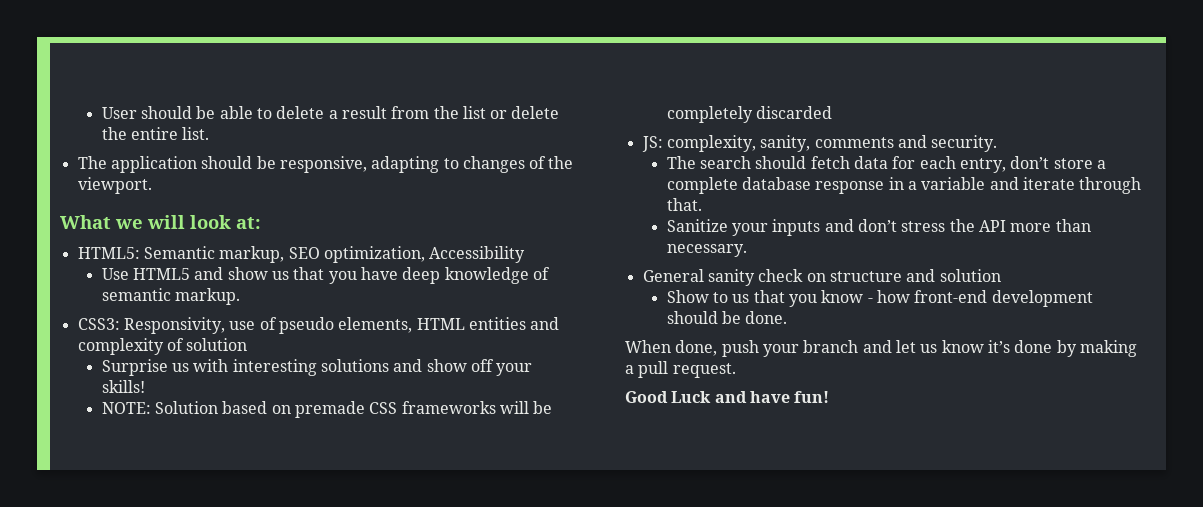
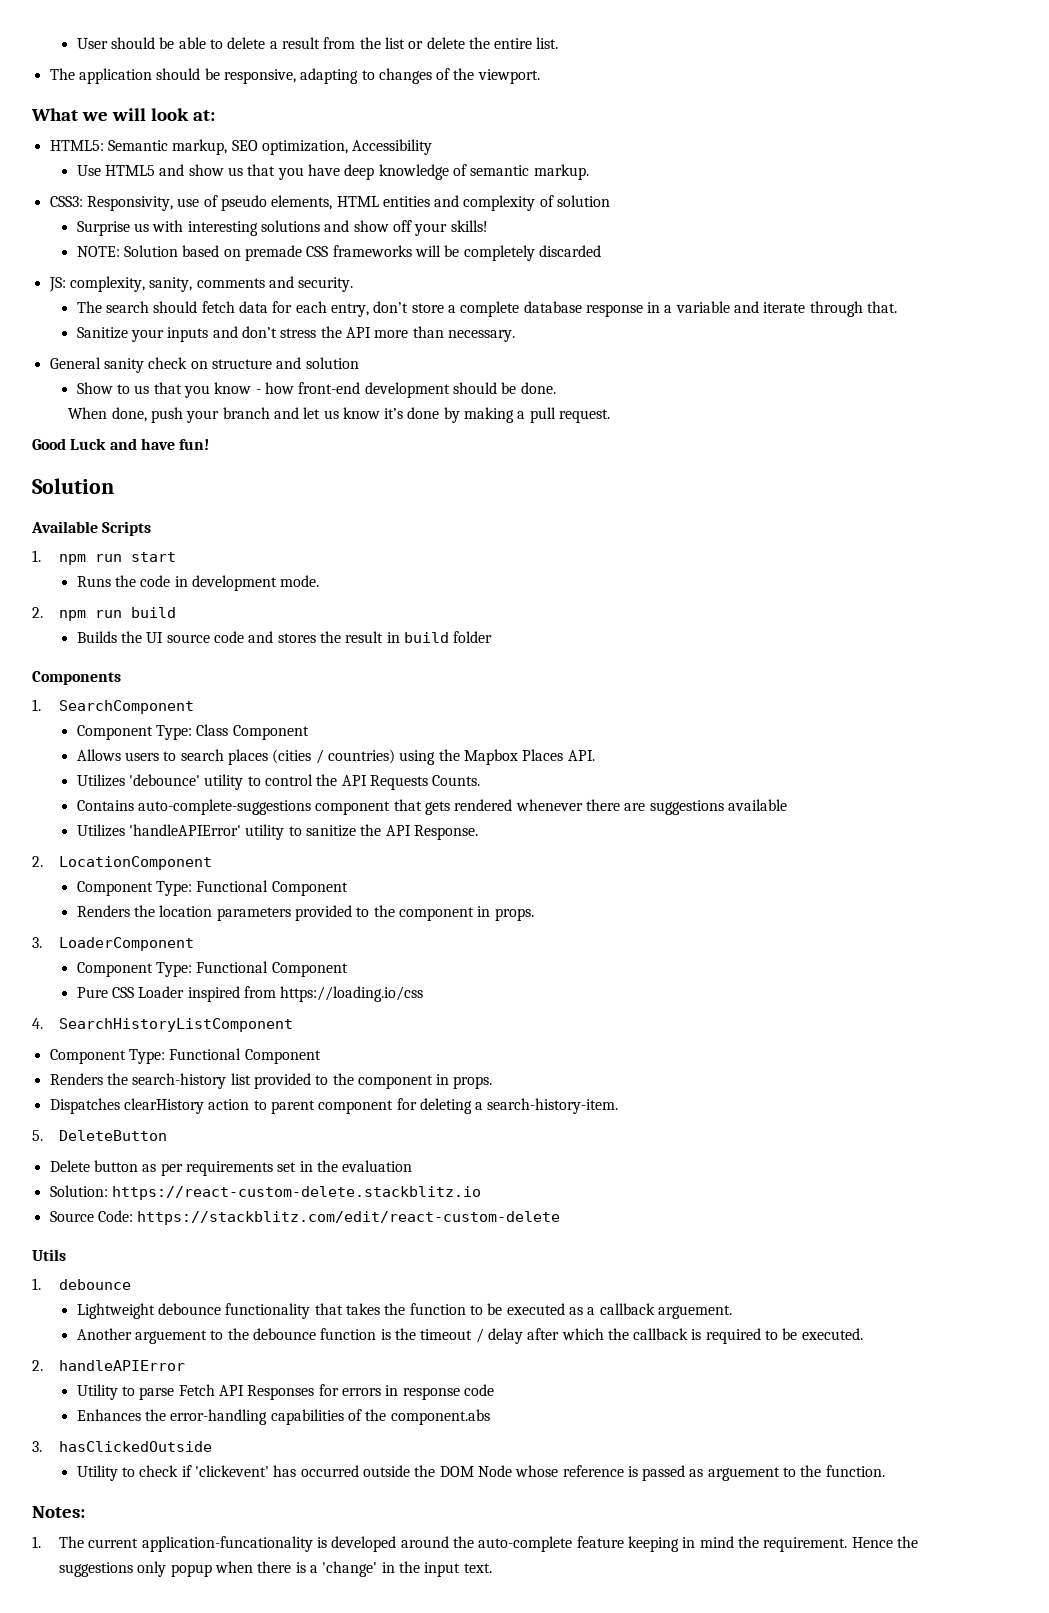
(830, 397) none -> [32,478,114,494] [31,521,152,536] [32,550,177,565] [76,575,320,591] [32,607,177,621] [76,631,493,643] [32,671,121,685] [32,699,195,714] [76,724,309,740] [76,749,595,765] [76,774,481,790] [76,799,787,815] [76,824,478,840] [32,856,213,870] [76,880,348,896] [76,905,534,921] [32,937,195,951] [76,961,348,977] [76,986,424,1002] [32,1018,294,1032] [49,1048,321,1064] [49,1073,493,1089] [49,1098,619,1114] [32,1130,168,1141] [49,1160,413,1176] [49,1185,481,1200] [49,1210,561,1225] [32,1249,66,1261] [32,1278,132,1290] [76,1303,732,1319] [76,1328,863,1344] [32,1360,186,1371] [76,1384,494,1400] [76,1409,490,1425] [32,1441,213,1452] [76,1465,885,1481] [32,1506,85,1518] [32,1536,918,1552] [59,1561,492,1577] // Solution // Available Scripts // 1. npm run start // Runs the code in development mode. // 2. npm run build // Builds the UI source code and stores the result in build folder // Components // 1. SearchComponent // Component Type: Class Component // Allows users to search places (cities / countries) using the Mapbox Places API. // Utilizes 'debounce' utility to control the API Requests Counts. // Contains auto-complete-suggestions component that gets rendered whenever there are suggestions available // Utilizes 'handleAPIError' utility to sanitize the API Response. // 2. LocationComponent // Component Type: Functional Component // Renders the location parameters provided to the component in props. // 3. LoaderComponent // Component Type: Functional Component // Pure CSS Loader inspired from https://loading.io/css // 4. SearchHistoryListComponent // Component Type: Functional Component // Renders the search-history list provided to the component in props. // Dispatches clearHistory action to parent component for deleting a search-history-item. // 5. DeleteButton // Delete button as per requirements set in the evaluation // Solution: https://react-custom-delete.stackblitz.io // Source Code: https://stackblitz.com/edit/react-custom-delete // Utils // 1. debounce // Lightweight debounce functionality that takes the function to be executed as a callback arguement. // Another arguement to the debounce function is the timeout / delay after which the callback is required to be executed. // 2. handleAPIError // Utility to parse Fetch API Responses for errors in response code // Enhances the error-handling capabilities of the component.abs // 3. hasClickedOutside // Utility to check if 'clickevent' has occurred outside the DOM Node whose reference is passed as arguement to the function. // Notes: // 1. The current application-funcationality is developed around the auto-complete feature keeping in mind the requirement. Hence the suggestions only popup when there is a 'change' in the input text.

